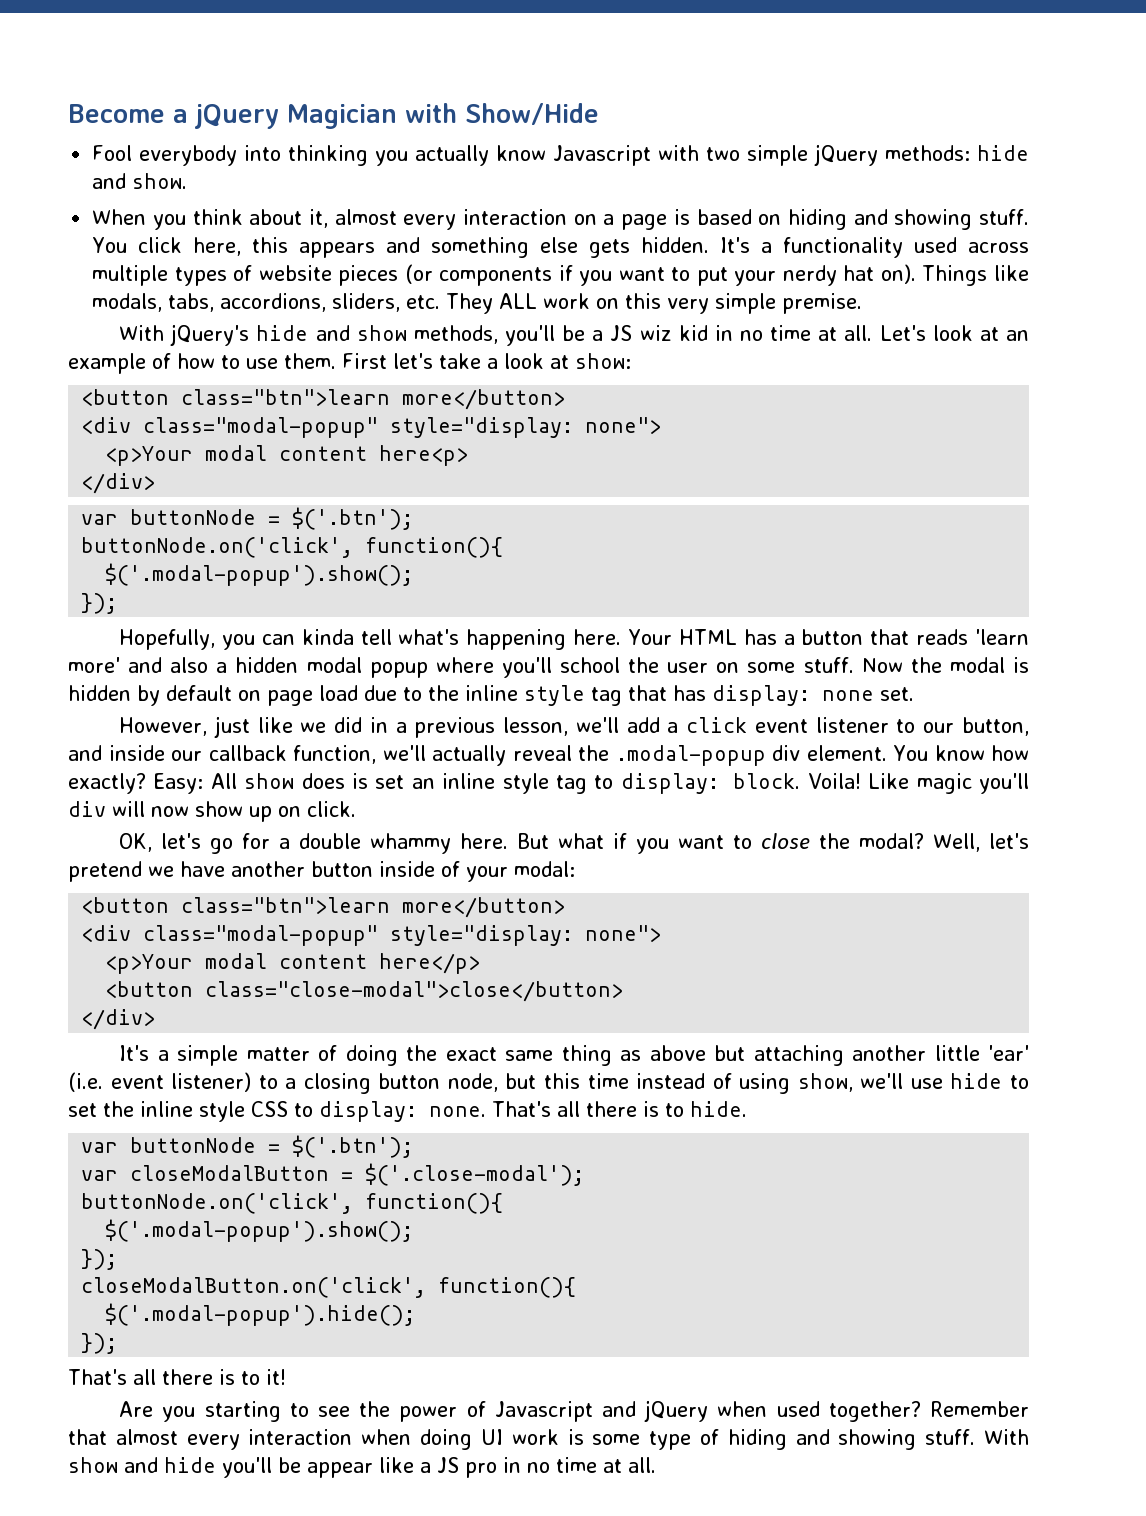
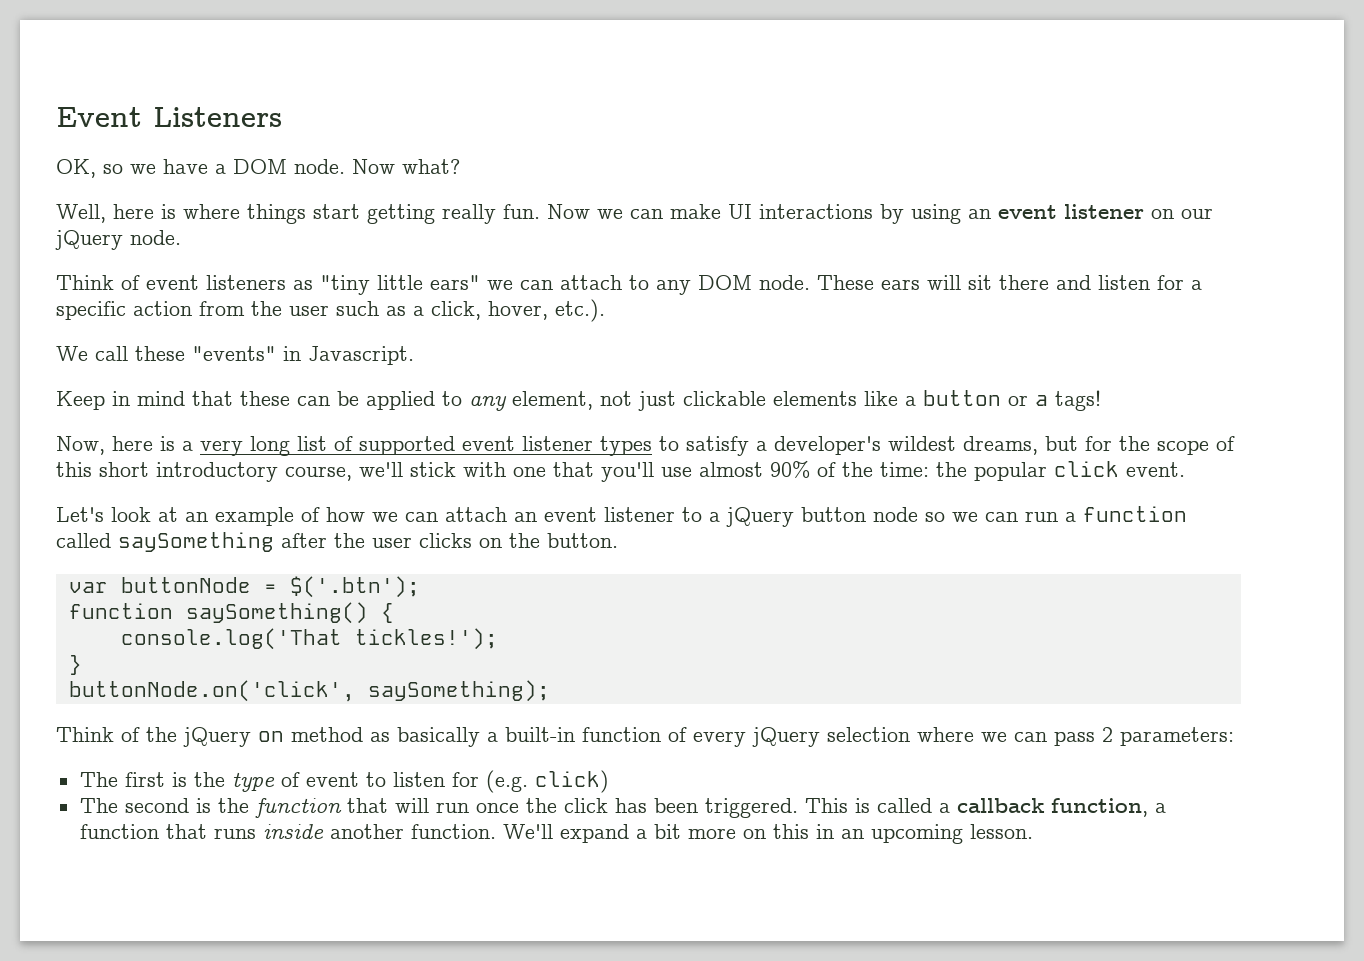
[68,103,599,129] [92,144,1029,166] [92,173,188,189] [92,209,1030,230] [92,237,1029,258] [92,264,1029,286] [92,293,863,314] [119,324,873,346] Become a jQuery Magician with Show/Hide // Fool everybody into thinking you actually know Javascript with two simple jQuery methods: hide and show. // When you think about it, almost every interaction on a page is based on hiding and showing stuff. You click here, this appears and something else gets hidden. It's a functionality used across multiple types of website pieces (or components if you want to put your nerdy hat on). Things like modals, tabs, accordions, sliders, etc. They ALL work on this very simple premise. // With jQuery's hide and show methods, you'll be a JS wiz kid in no time at all. -> [56,107,282,127] [56,159,460,178] [56,204,1213,224] [55,230,181,250] [56,275,1202,295] [56,299,605,322] [56,346,414,365] [56,390,1101,411] [56,436,1235,456] [56,460,1185,482] Event Listeners // OK, so we have a DOM node. Now what? // Well, here is where things start getting really fun. Now we can make UI interactions by using an event listener on our jQuery node. // Think of event listeners as "tiny little ears" we can attach to any DOM node. These ears will sit there and listen for a specific action from the user such as a click, hover, etc.). // We call these "events" in Javascript. // Keep in mind that these can be applied to any element, not just clickable elements like a button or a tags! // Now, here is a very long list of supported event listener types to satisfy a developer's wildest dreams, but for the scope of this short introductory course, we'll stick with one that you'll use almost 90% of the time: the popular click event. //
[221,353,631,369] [81,389,566,410] [81,417,662,438] [105,445,469,466] [81,473,156,494] [81,507,414,530] [81,537,504,558] [105,563,414,586] [81,593,118,614] [119,629,1030,650] [68,657,1029,678] [68,685,914,706] [119,716,1029,738] [68,745,1029,766] [68,773,1030,794] [68,801,356,822] [119,833,1029,854] [68,861,575,882] [81,897,566,918] [81,925,662,946] [105,953,481,974] [105,981,624,1002] [81,1009,156,1030] [119,1045,1030,1066] [68,1072,1029,1094] [68,1101,747,1122] [81,1135,414,1158] [81,1163,585,1186] [81,1193,504,1214] [105,1219,414,1242] [81,1249,118,1270] [81,1277,577,1298] [105,1303,416,1326] [81,1333,118,1354] [68,1369,286,1385] [119,1400,1030,1422] [68,1429,1029,1450] [68,1457,656,1478] to use them. First let's take a look at show: // <button class="btn">learn more</button> // <div class="modal-popup" style="display: none"> // <p>Your modal content here<p> // </div> // var buttonNode = $('.btn'); // buttonNode.on('click', function(){ // $('.modal-popup').show(); // }); // Hopefully, you can kinda tell what's happening here. Your HTML has a button that reads 'learn more' and also a hidden modal popup where you'll school the user on some stuff. Now the modal is hidden by default on page load due to the inline style tag that has display: none set. // However, just like we did in a previous lesson, we'll add a click event listener to our button, and inside our callback function, we'll actually reveal the .modal-popup div element. You know how exactly? Easy: All show does is set an inline style tag to display: block. Voila! Like magic you'll div will now show up on click. // OK, let's go for a double whammy here. But what if you want to close the modal? Well, let's pretend we have another button inside of your modal: // <button class="btn">learn more</button> // <div class="modal-popup" style="display: none"> // <p>Your modal content here</p> // <button class="close-modal">close</button> // </div> // It's a simple matter of doing the exact same thing as above but attaching another little 'ear' (i.e. event listener) to a closing button node, but this time instead of using show, we'll use hide to set the inline style CSS to display: none. That's all there is to hide. // var buttonNode = $('.btn'); // var closeModalButton = $('.close-modal'); // buttonNode.on('click', function(){ // $('.modal-popup').show(); // }); // closeModalButton.on('click', function(){ // $('.modal-popup').hide(); // }); // That's all there is to it! // Are you starting to see the power of Javascript and jQuery when used together? Remember that almost every interaction when doing UI work is some type of hiding and showing stuff. With show and hide you'll be appear like a JS pro in no time at all. -> [372,506,1187,527] [56,532,618,552] [68,576,420,598] [68,602,394,624] [120,628,498,650] [68,655,82,675] [68,680,550,702] [56,727,1234,747] [79,770,609,793] [79,798,1166,818] [79,824,1033,844] we can attach an event listener to a jQuery button node so we can run a function called saySomething after the user clicks on the button. // var buttonNode = $('.btn'); // function saySomething() { // console.log('That tickles!'); // } // buttonNode.on('click', saySomething); // Think of the jQuery on method as basically a built-in function of every jQuery selection where we can pass 2 parameters: // The first is the type of event to listen for (e.g. click) // The second is the function that will run once the click has been triggered. This is called a callback function, a function that runs inside another function. We'll expand a bit more on this in an upcoming lesson.

